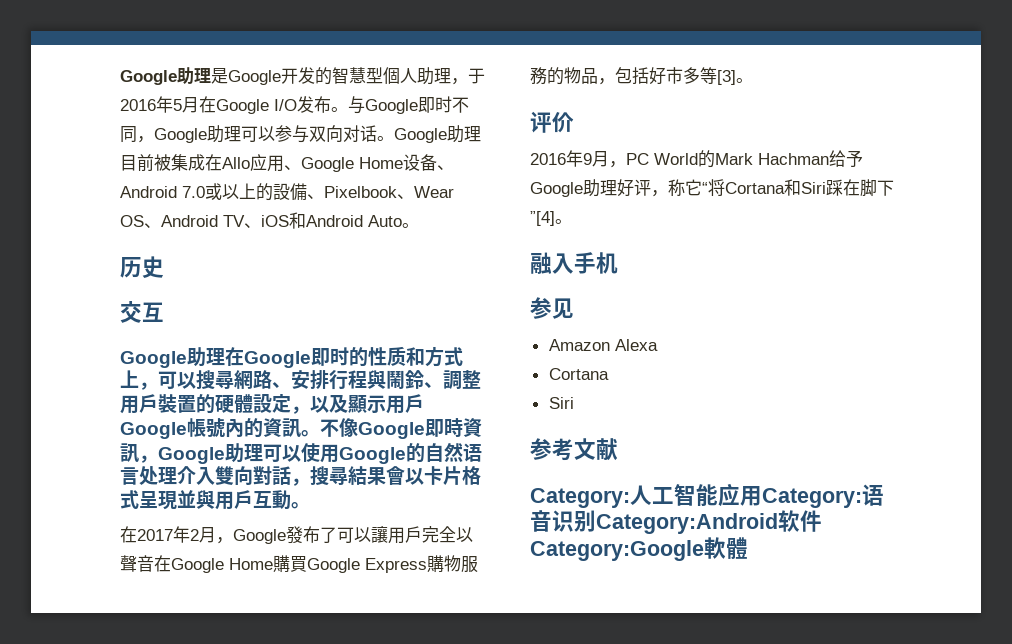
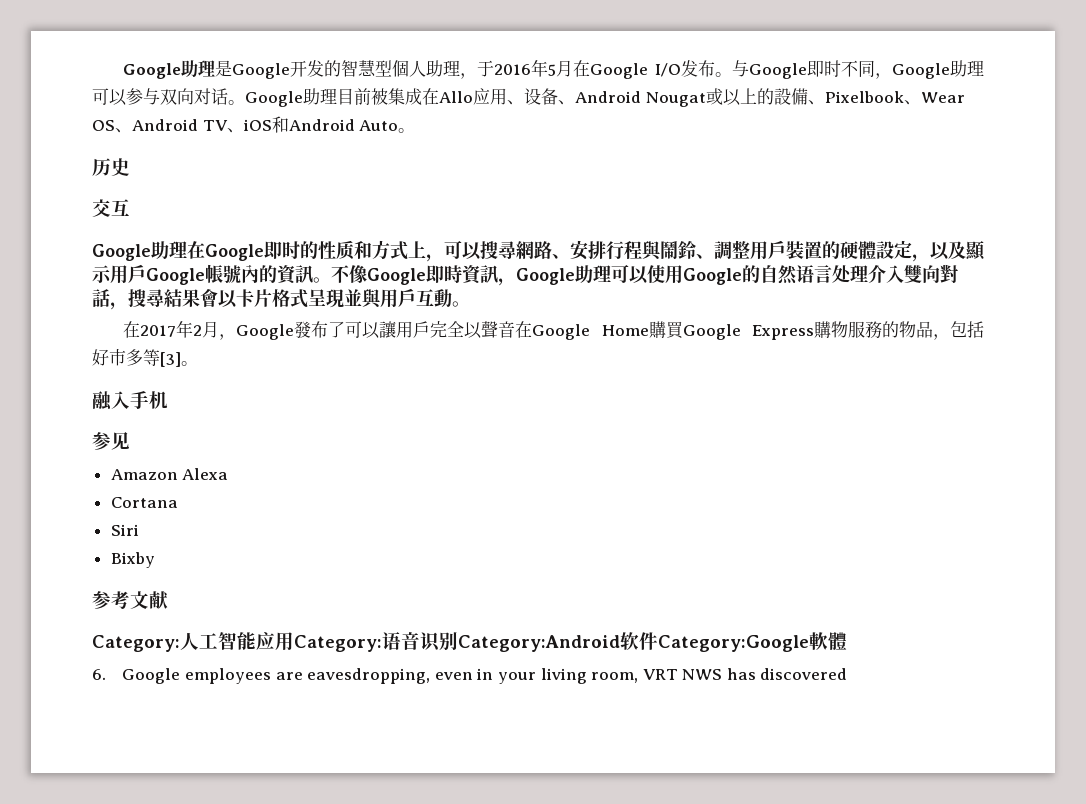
[301,157,403,172] Google Home -> (524, 102) none
[182,186,205,198] 7.0 -> [645,92,706,107] Nougat
[530,111,574,133] [530,150,863,168] [530,179,894,197] [530,211,572,226] // 评价 // 2016年9月，PC World的Mark Hachman给予Google助理好评，称它“将Cortana和Siri踩在脚下”[4]。 -> (198, 363) none
(574, 403) none -> [110,552,155,568] // Bixby
(748, 548) none -> [92,668,848,684] // 6. Google employees are eavesdropping, even in your living room, VRT NWS has discovered

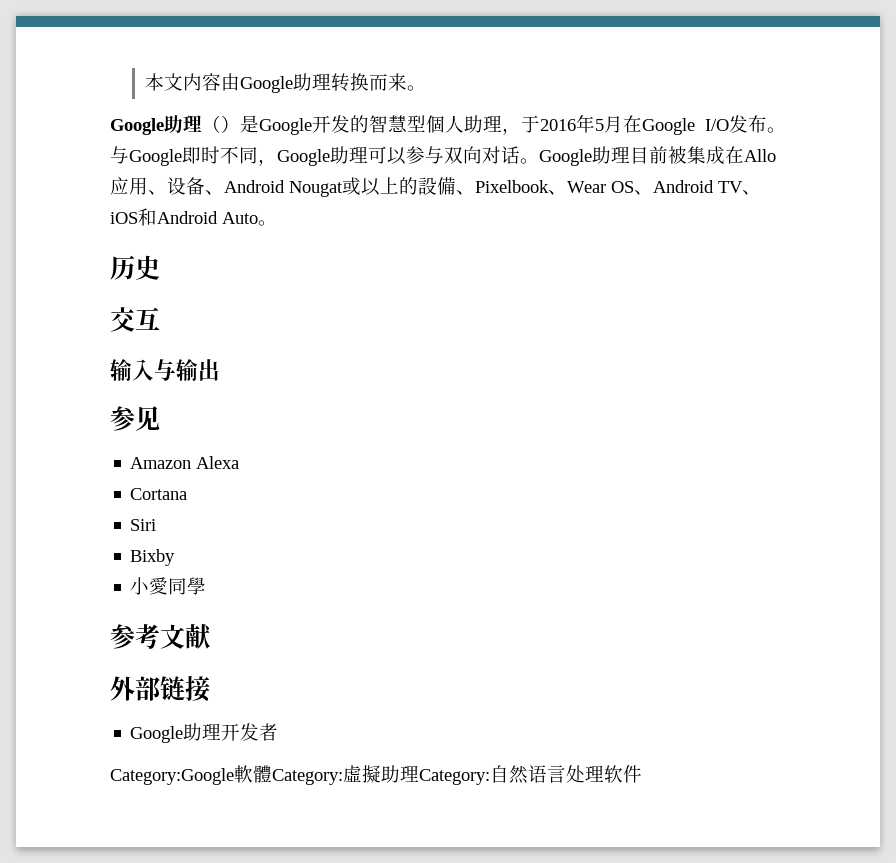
[123,60,216,79] Google助理 -> [145,73,427,93] [110,115,240,135] 本文内容由Google助理转换而来。 // Google助理（）
[92,240,986,262] [92,264,958,286] [92,288,470,310] [123,320,984,340] [92,349,198,367] [92,391,168,411] Google助理在Google即时的性质和方式上，可以搜尋網路、安排行程與鬧鈴、調整用戶裝置的硬體設定，以及顯示用戶Google帳號內的資訊。不像Google即時資訊，Google助理可以使用Google的自然语言处理介入雙向對話，搜尋結果會以卡片格式呈現並與用戶互動。 // 在2017年2月，Google發布了可以讓用戶完全以聲音在Google Home購買Google Express購物服務的物品，包括好市多等[3]。 // 融入手机 -> [110,359,220,381] 输入与输出
(155, 560) none -> [130,577,207,595] // 小愛同學
[92,632,847,652] [92,668,848,684] Category:人工智能应用Category:语音识别Category:Android软件Category:Google軟體 // 6. Google employees are eavesdropping, even in your living room, VRT NWS has discovered -> [110,676,210,702] [130,723,279,743] [110,765,642,785] 外部链接 // Google助理开发者 // Category:Google軟體Category:虛擬助理Category:自然语言处理软件

